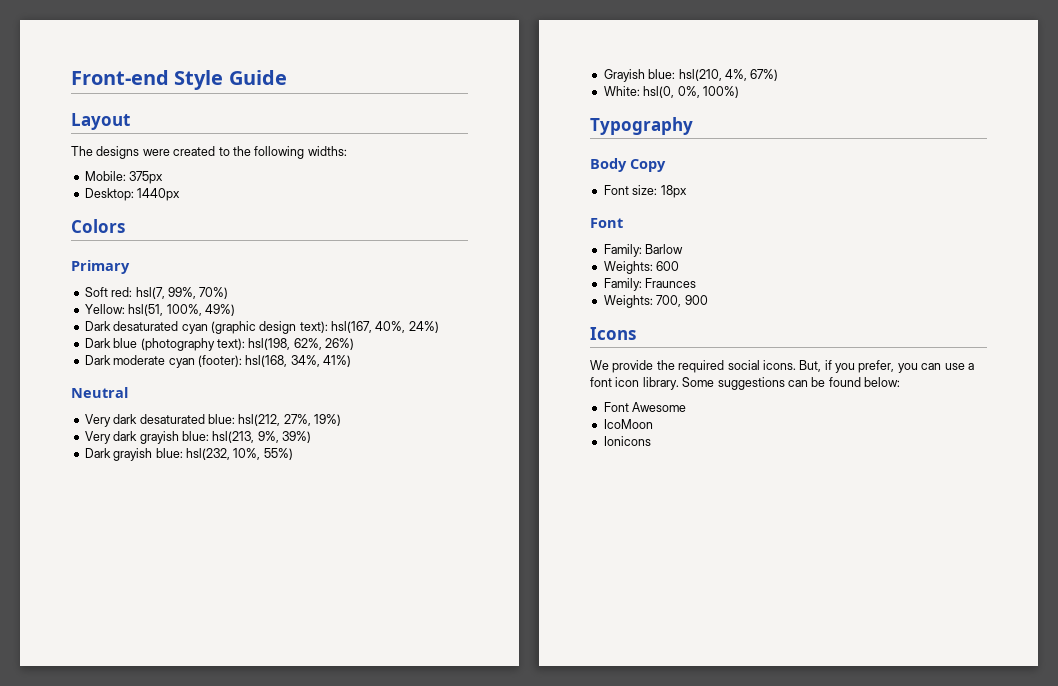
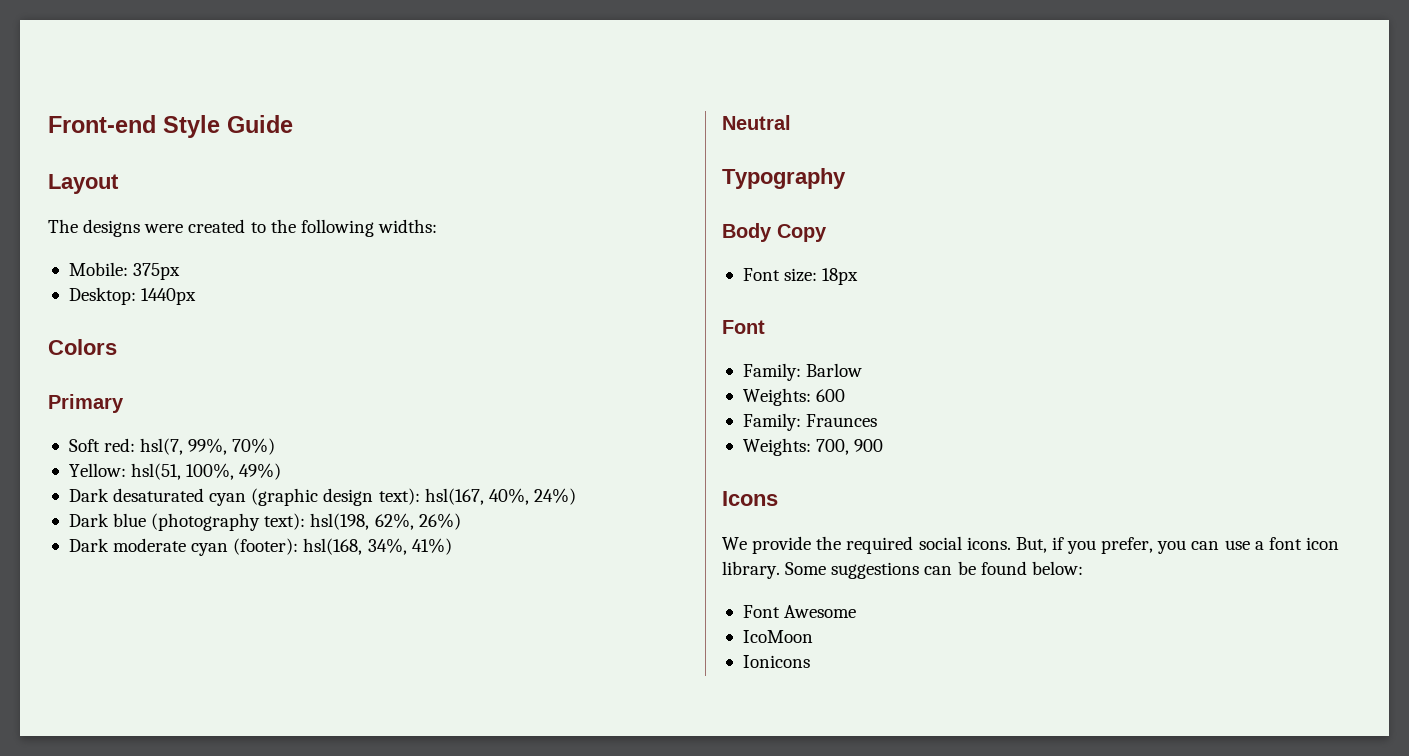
[84,414,341,427] [84,431,311,444] [84,448,293,461] [603,69,779,82] [603,86,739,98] // Very dark desaturated blue: hsl(212, 27%, 19%) // Very dark grayish blue: hsl(213, 9%, 39%) // Dark grayish blue: hsl(232, 10%, 55%) // Grayish blue: hsl(210, 4%, 67%) // White: hsl(0, 0%, 100%) -> (791, 122) none

